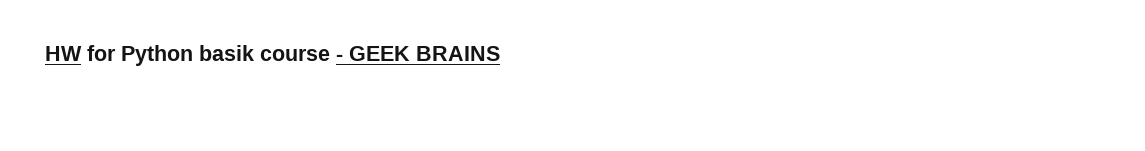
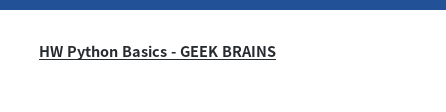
[87,45,330,66] for Python basik course -> [66,45,167,60] Python Basics

